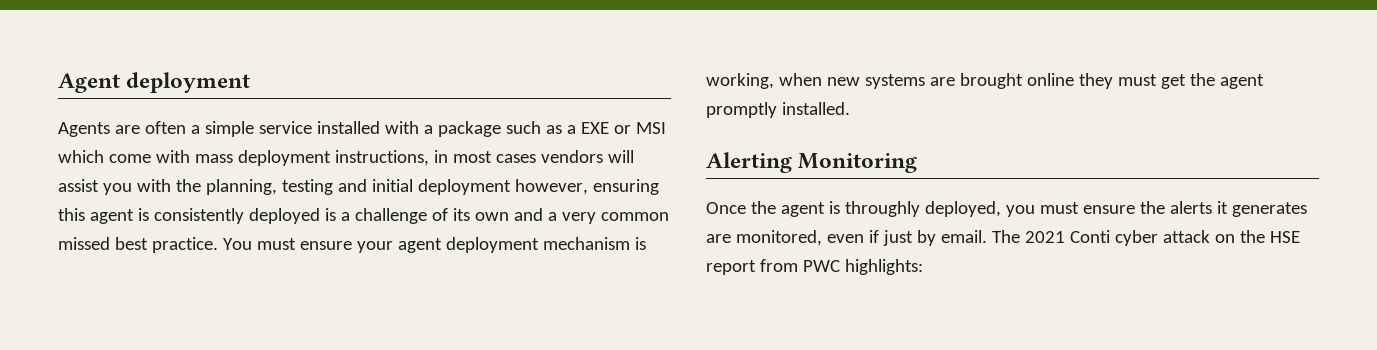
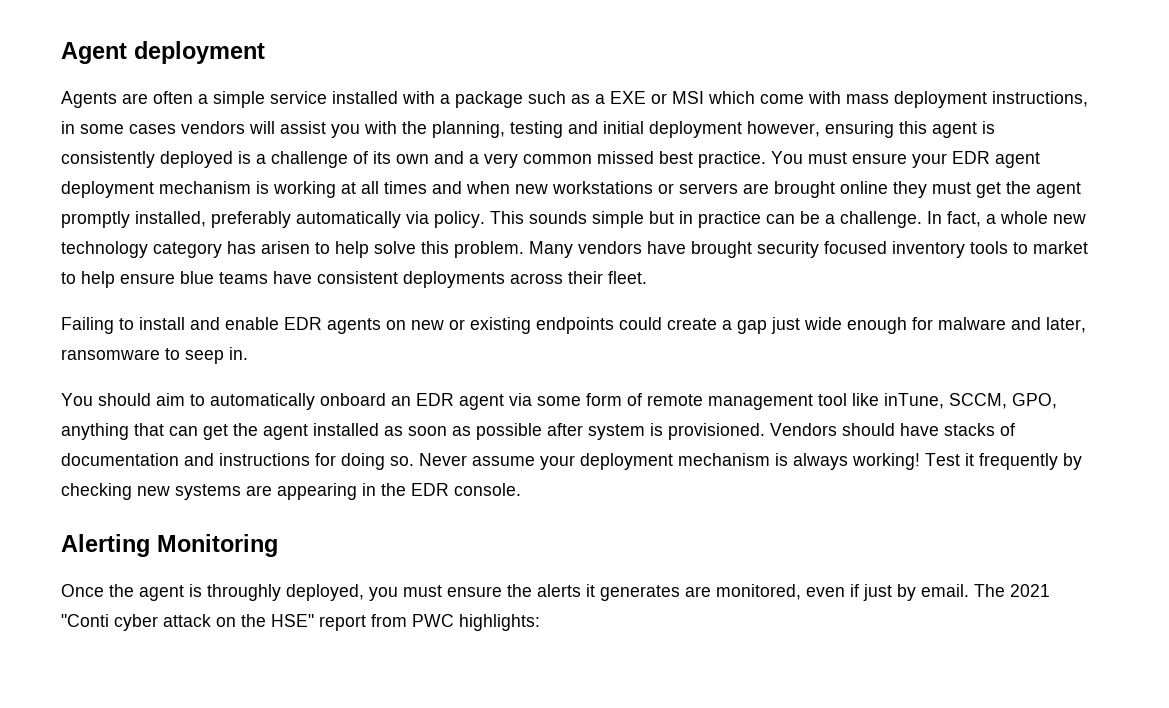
[452,151,492,163] most -> [80,124,124,134] some
(393, 247) none -> [952,151,990,164] EDR
[706,73,925,89] working, when new systems -> [273,181,738,198] working at all times and when new workstations or servers
[781,102,850,115] installed. -> [135,211,1086,228] [61,241,1088,258] [61,271,647,288] [61,317,1086,334] [61,347,248,364] [61,393,1057,410] [61,423,1015,440] [61,453,1082,470] [61,483,521,500] installed, preferably automatically via policy. This sounds simple but in practice can be a challenge. In fact, a whole new technology category has arisen to help solve this problem. Many vendors have brought security focused inventory tools to market to help ensure blue teams have consistent deployments across their fleet. // Failing to install and enable EDR agents on new or existing endpoints could create a gap just wide enough for malware and later, ransomware to seep in. // You should aim to automatically onboard an EDR agent via some form of remote management tool like inTune, SCCM, GPO, anything that can get the agent installed as soon as possible after system is provisioned. Vendors should have stacks of documentation and instructions for doing so. Never assume your deployment mechanism is always working! Test it frequently by checking new systems are appearing in the EDR console.
[1069,230,1110,243] Conti -> [61,614,109,627] "Conti
[1269,231,1300,243] HSE -> [271,614,314,627] HSE"

